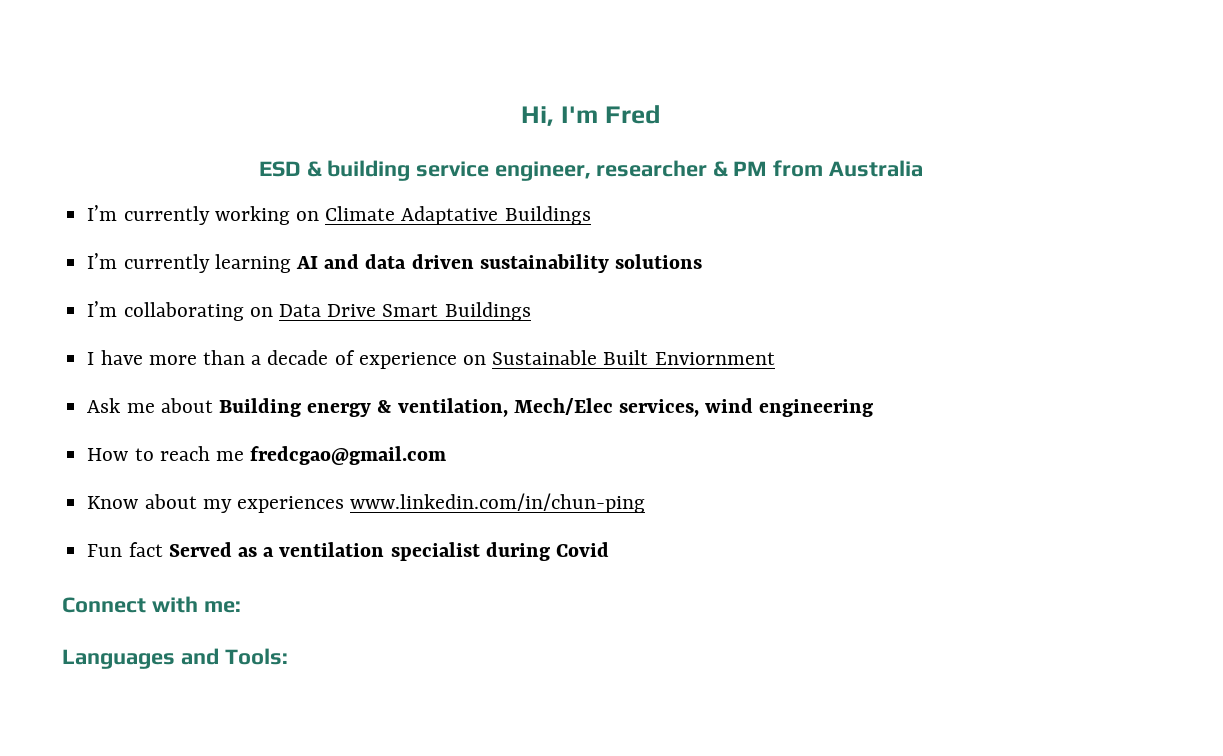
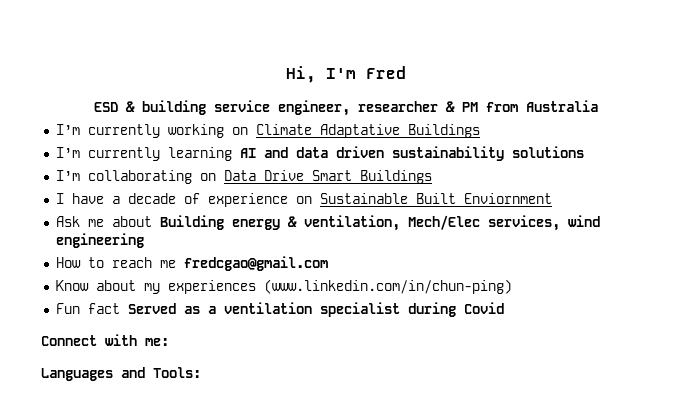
[148,350,245,365] more than -> (104, 198) none
[350,493,646,513] www.linkedin.com/in/chun-ping -> [263,279,512,294] (www.linkedin.com/in/chun-ping)

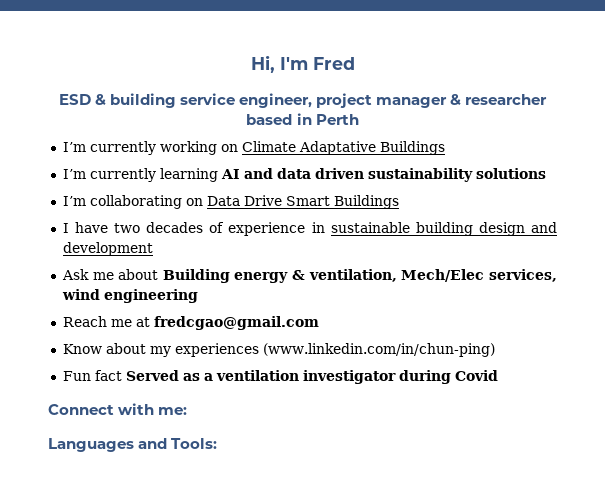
[358,100,598,112] researcher & PM from Australia -> [316,93,548,108] [246,113,359,125] project manager & researcher based in Perth
[111,193,552,207] a decade of experience on Sustainable Built Enviornment -> [114,222,557,236] [62,242,153,256] two decades of experience in sustainable building design and development
[55,257,176,268] How to reach me -> [62,316,150,327] Reach me at
[319,302,400,317] specialist -> [302,370,396,384] investigator

